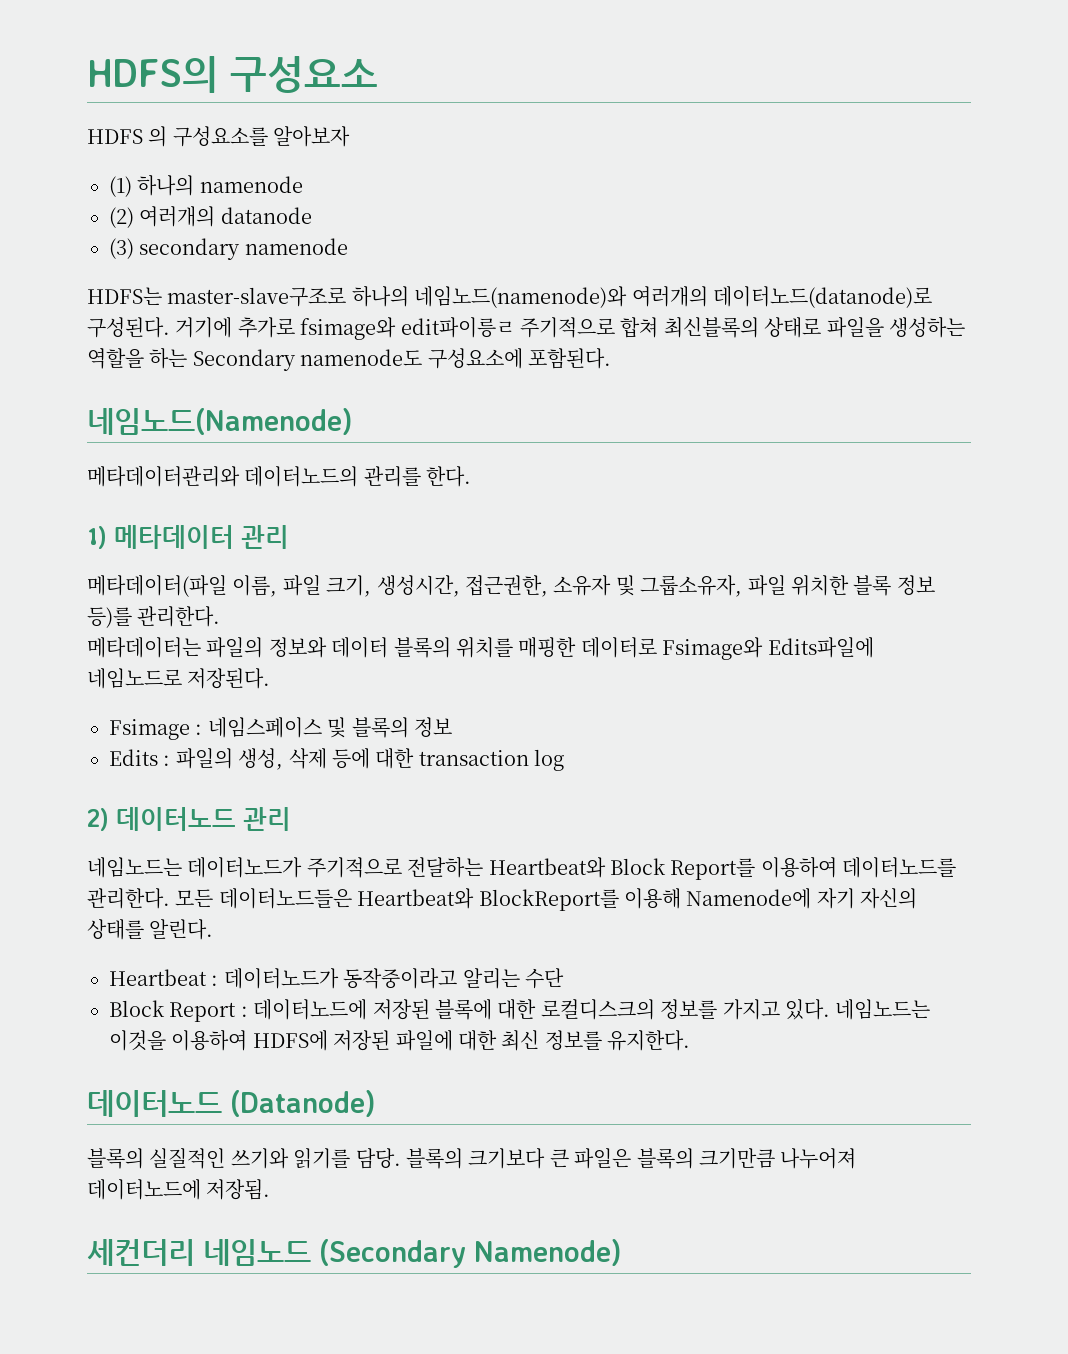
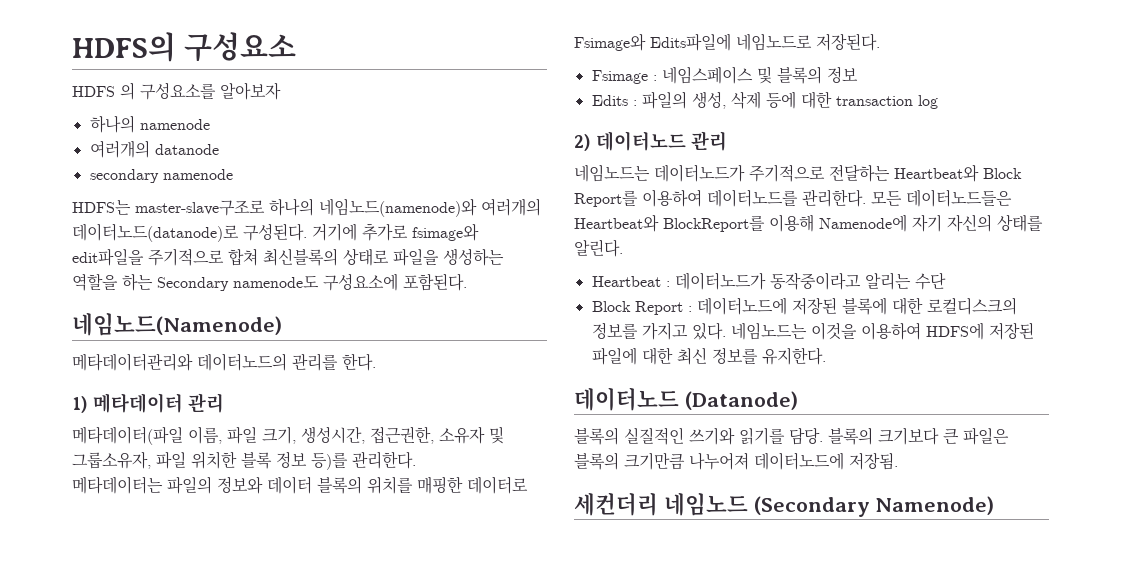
[109,176,132,197] (1) -> (281, 91) none
[109,207,134,228] (2) -> (210, 124) none
[109,238,134,259] (3) -> (219, 149) none
[400,317,515,338] edit파이릉ㄹ -> [72,248,144,266] edit파일을

